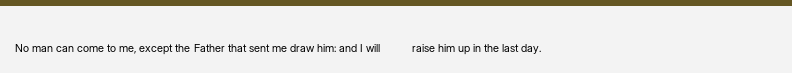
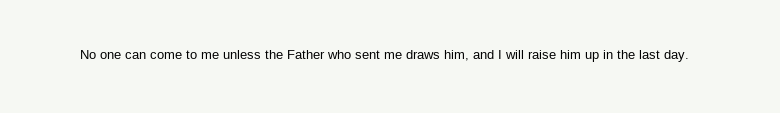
[32,46,54,52] man -> [99,52,121,59] one
[119,44,174,55] me, except -> [200,50,261,59] me unless
[227,44,247,52] that -> [326,50,351,59] who
[289,44,336,52] draw him: -> [405,50,469,61] draws him,

